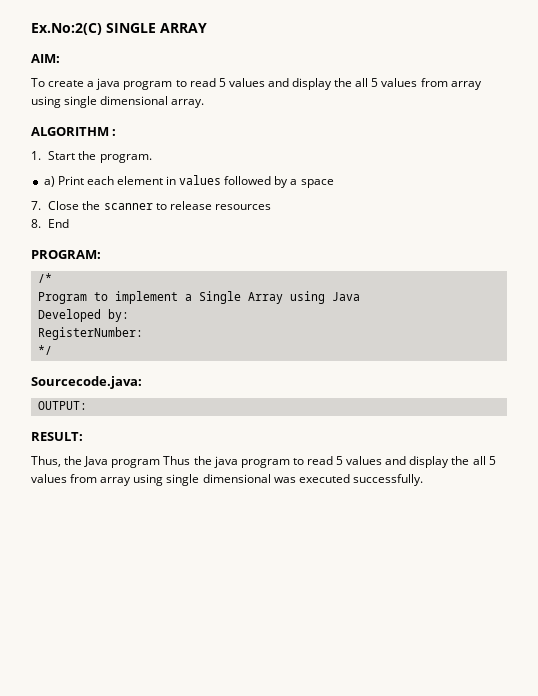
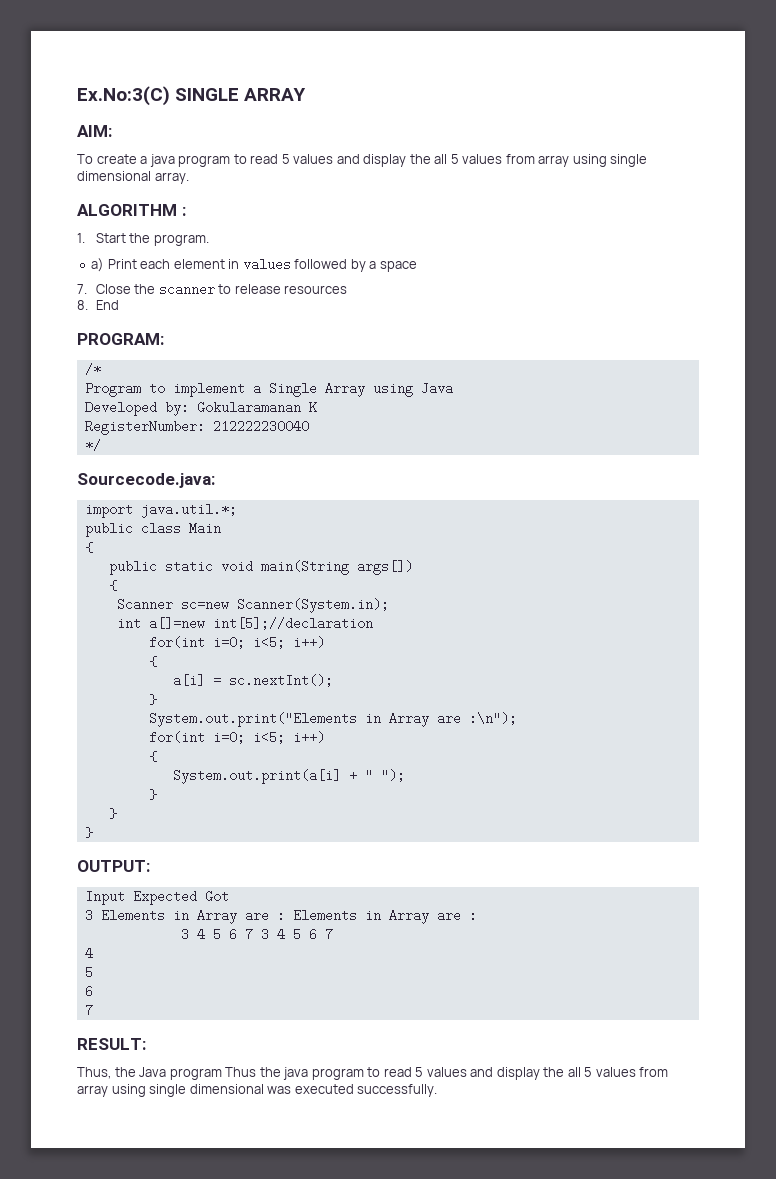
[31,23,102,35] Ex.No:2(C) -> [77,86,170,106] Ex.No:3(C)
(129, 315) none -> [196,401,317,414] Gokularamanan K
(143, 333) none -> [212,420,309,433] 212222230040
[37,401,87,410] OUTPUT: -> [84,503,237,518] [84,522,221,537] [84,542,93,553] [108,560,413,575] [108,580,117,591] [116,598,389,613] [116,617,373,630] [148,636,325,649] [148,656,157,667] [172,674,333,687] [148,694,157,705] [148,712,517,727] [148,731,325,744] [148,751,157,762] [172,769,405,784] [148,789,157,800] [108,808,117,819] [84,827,93,838] [77,860,150,872] [84,890,229,905] [84,909,477,924] [180,928,333,941] [84,947,93,960] [84,966,93,979] [84,985,93,998] [84,1004,93,1017] import java.util.*; // public class Main // { // public static void main(String args[]) // { // Scanner sc=new Scanner(System.in); // int a[]=new int[5];//declaration // for(int i=0; i<5; i++) // { // a[i] = sc.nextInt(); // } // System.out.print("Elements in Array are :\n"); // for(int i=0; i<5; i++) // { // System.out.print(a[i] + " "); // } // } // } // OUTPUT: // Input Expected Got // 3 Elements in Array are : Elements in Array are : // 3 4 5 6 7 3 4 5 6 7 // 4 // 5 // 6 // 7

